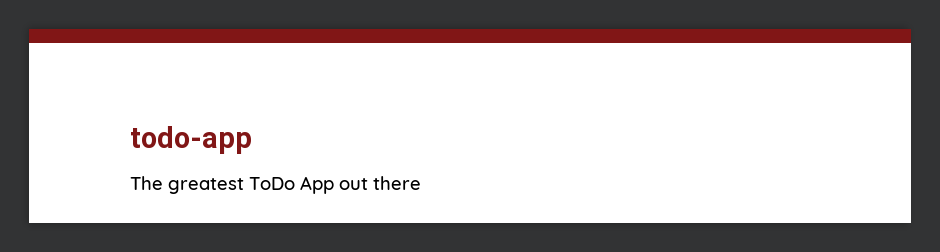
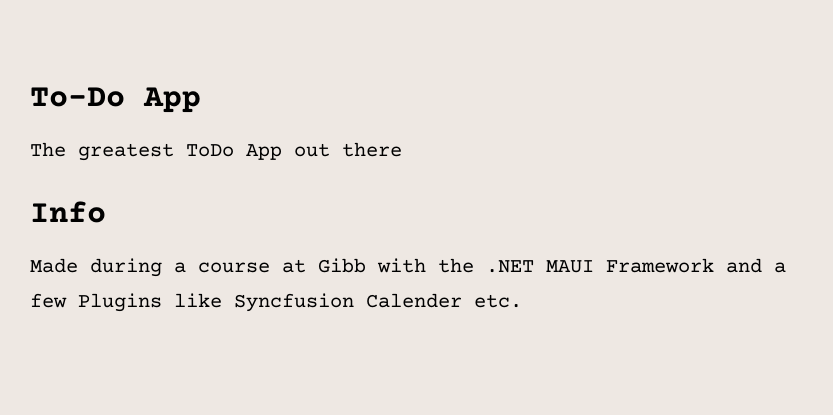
[130,126,252,154] todo-app -> [30,87,201,113] To-Do App
(421, 183) none -> [30,201,106,223] [30,258,786,277] [30,293,522,312] // Info // Made during a course at Gibb with the .NET MAUI Framework and a few Plugins like Syncfusion Calender etc.

